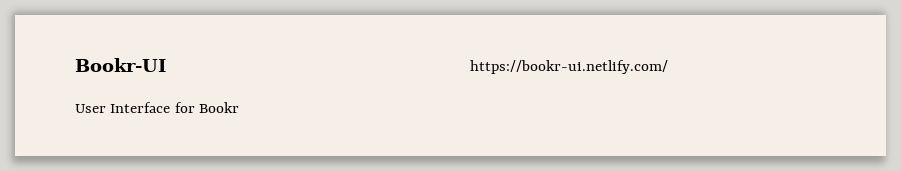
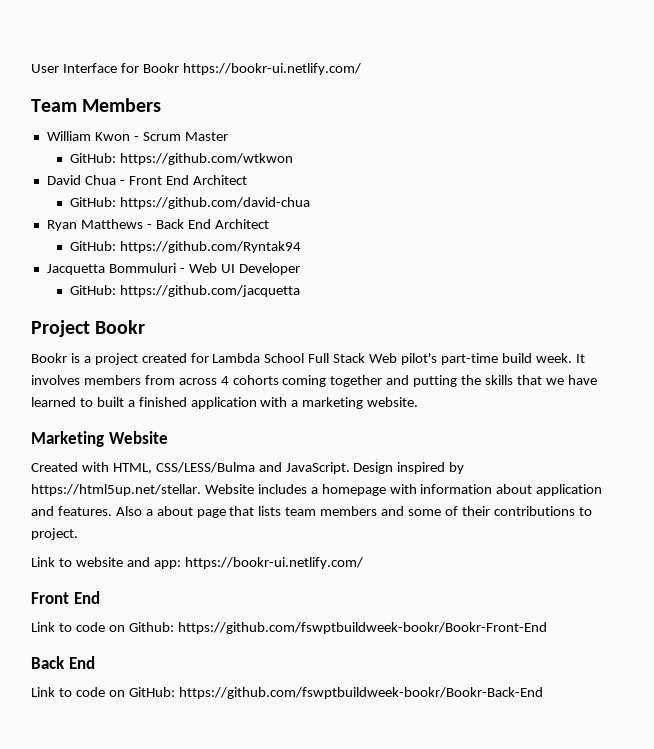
[75,58,166,72] Bookr-UI // -> (31, 68) none
(668, 67) none -> [31,98,162,112] [46,131,228,141] [70,153,294,165] [46,175,247,185] [70,197,311,209] [46,219,269,231] [70,241,302,253] [46,263,300,275] [70,285,301,297] [31,320,146,337] [31,353,585,365] [31,375,597,387] [31,397,419,409] [31,431,168,447] [31,462,465,474] [31,484,603,496] [31,506,592,518] [31,528,78,540] [31,557,363,569] [31,591,100,604] [31,622,547,634] [31,656,95,669] [31,687,543,699] // Team Members // William Kwon - Scrum Master // GitHub: https://github.com/wtkwon // David Chua - Front End Architect // GitHub: https://github.com/david-chua // Ryan Matthews - Back End Architect // GitHub: https://github.com/Ryntak94 // Jacquetta Bommuluri - Web UI Developer // GitHub: https://github.com/jacquetta // Project Bookr // Bookr is a project created for Lambda School Full Stack Web pilot's part-time build week. It involves members from across 4 cohorts coming together and putting the skills that we have learned to built a finished application with a marketing website. // Marketing Website // Created with HTML, CSS/LESS/Bulma and JavaScript. Design inspired by https://html5up.net/stellar. Website includes a homepage with information about application and features. Also a about page that lists team members and some of their contributions to project. // Link to website and app: https://bookr-ui.netlify.com/ // Front End // Link to code on Github: https://github.com/fswptbuildweek-bookr/Bookr-Front-End // Back End // Link to code on GitHub: https://github.com/fswptbuildweek-bookr/Bookr-Back-End

